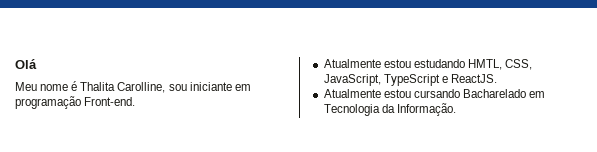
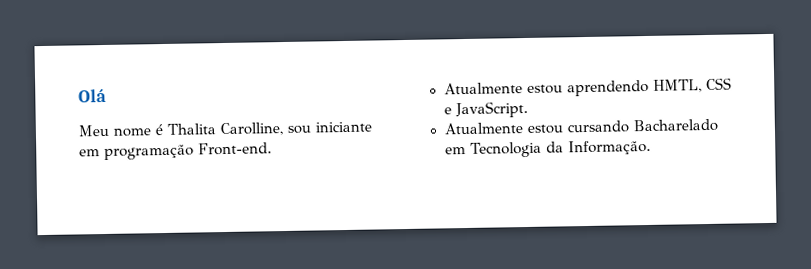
[413,59,533,70] [323,74,497,86] estudando HMTL, CSS, JavaScript, TypeScript e ReactJS. -> [566,77,732,97] [443,100,528,119] aprendendo HMTL, CSS e JavaScript.

